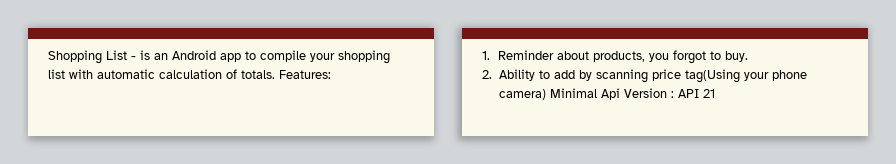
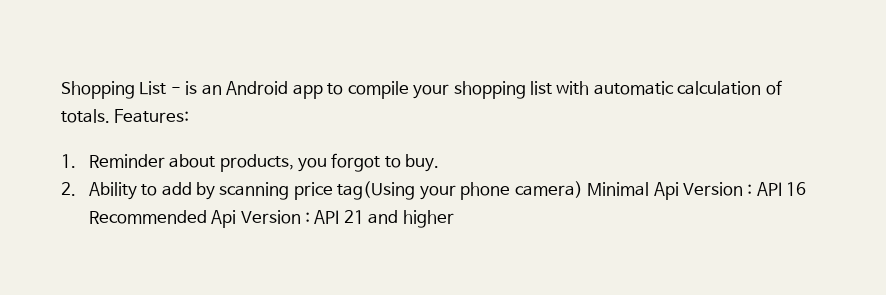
[702,89,715,98] 21 -> [786,182,807,196] [88,210,454,228] 16 Recommended Api Version : API 21 and higher

